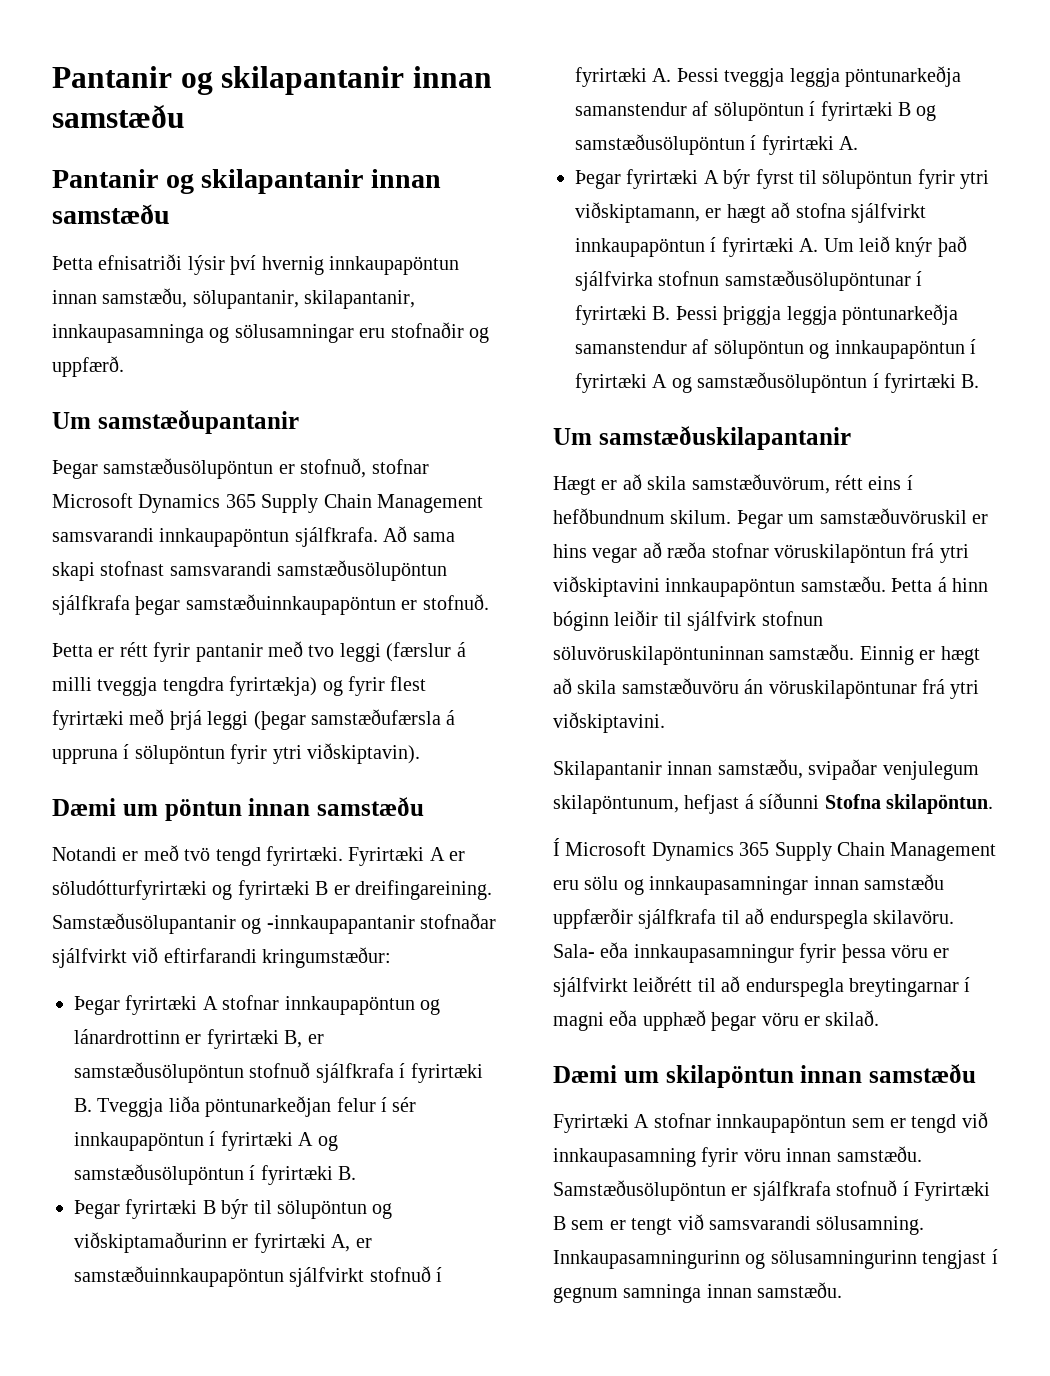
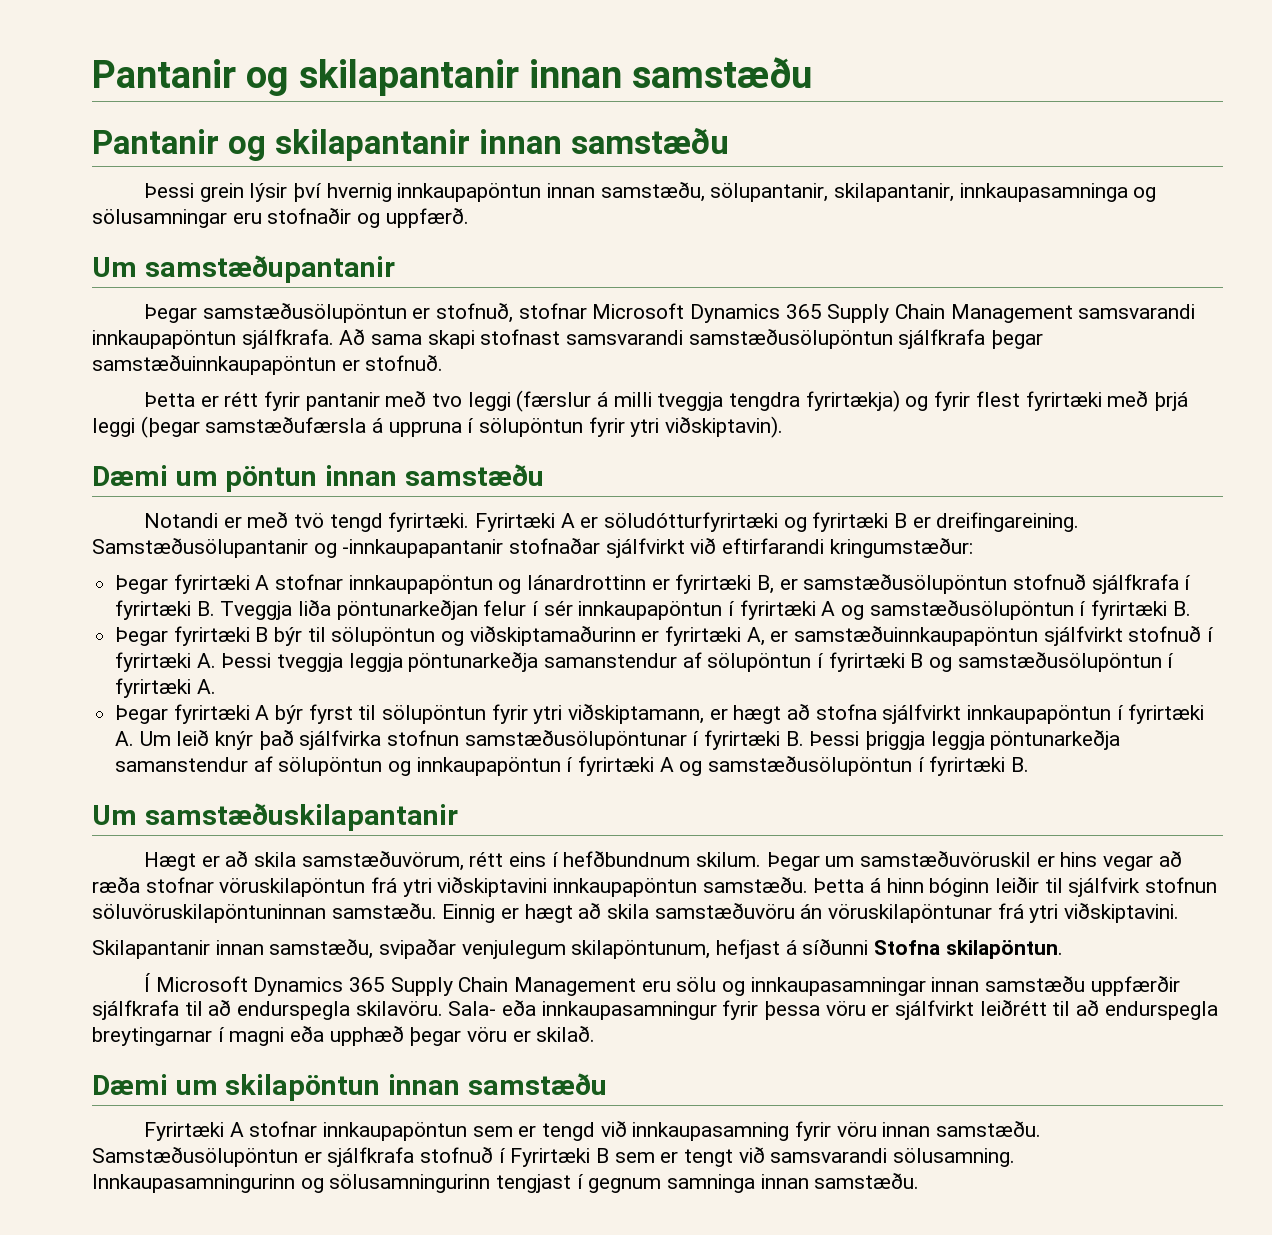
[52,254,183,270] Þetta efnisatriði -> [144,183,244,202] Þessi grein

